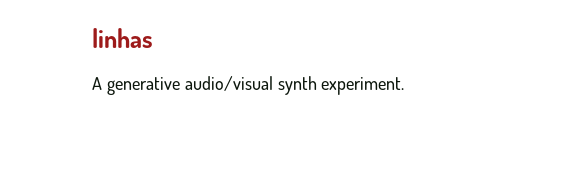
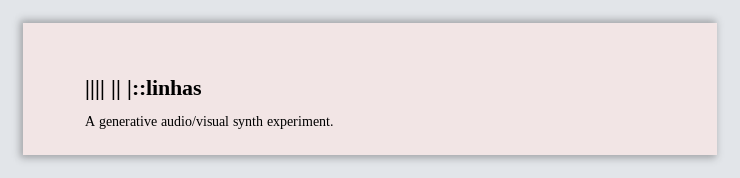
[92,28,153,48] linhas -> [85,80,202,100] |||| || |::linhas

